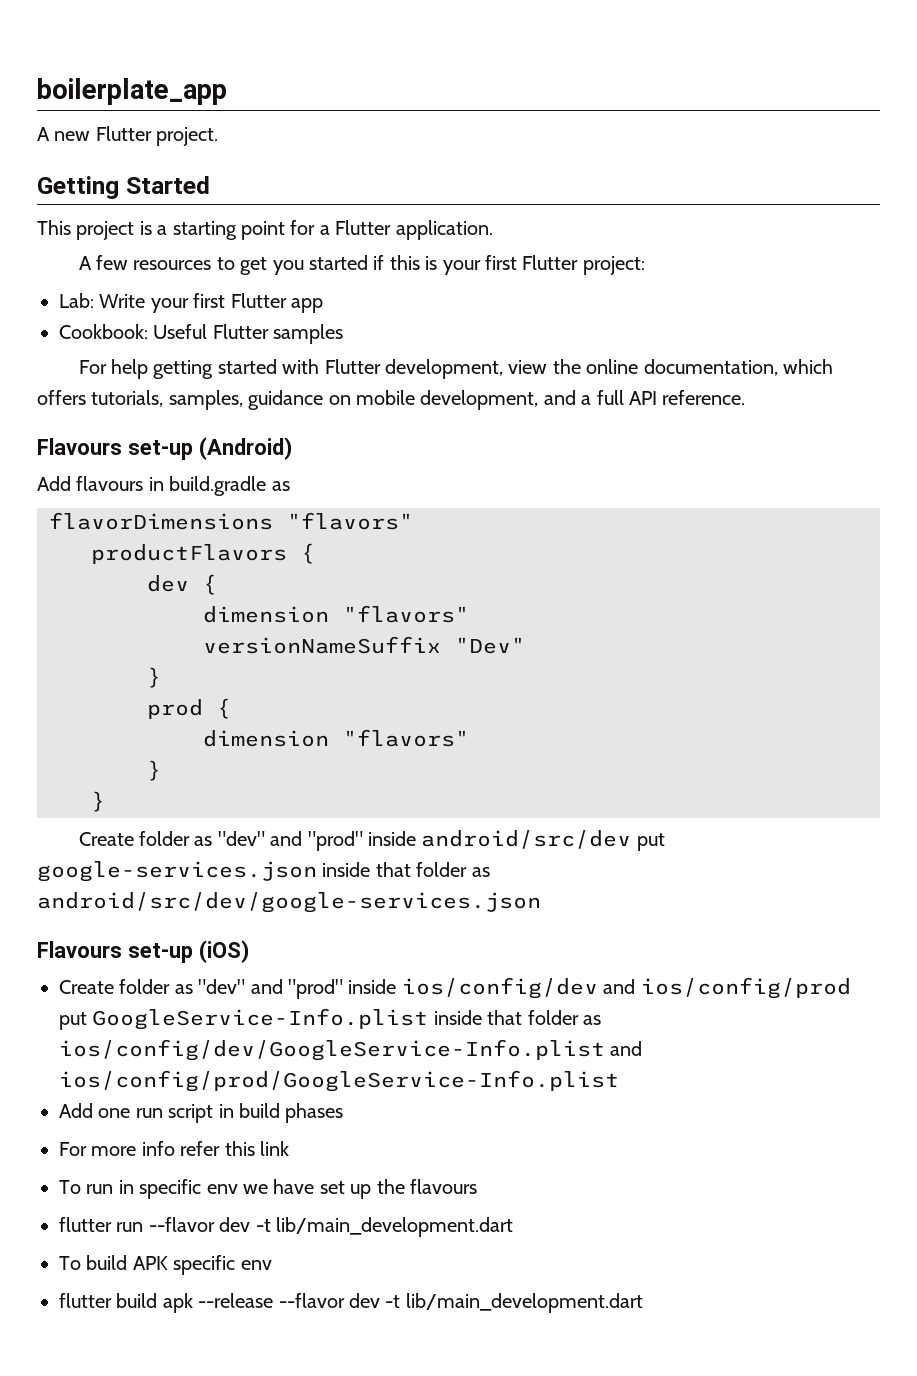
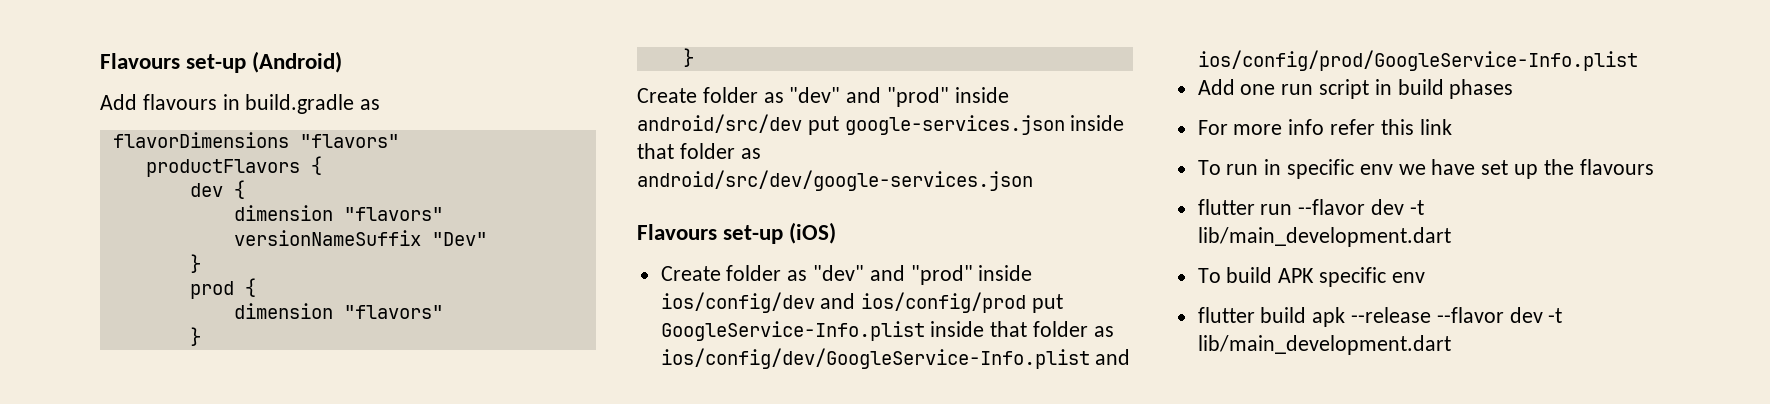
[37,78,227,105] [37,126,219,146] [37,176,210,199] [37,220,493,240] [78,255,645,275] [59,293,323,313] [59,324,344,344] [78,359,833,379] [37,390,746,410] boilerplate_app // A new Flutter project. // Getting Started // This project is a starting point for a Flutter application. // A few resources to get you started if this is your first Flutter project: // Lab: Write your first Flutter app // Cookbook: Useful Flutter samples // For help getting started with Flutter development, view the online documentation, which offers tutorials, samples, guidance on mobile development, and a full API reference. // -> (100, 61) none

